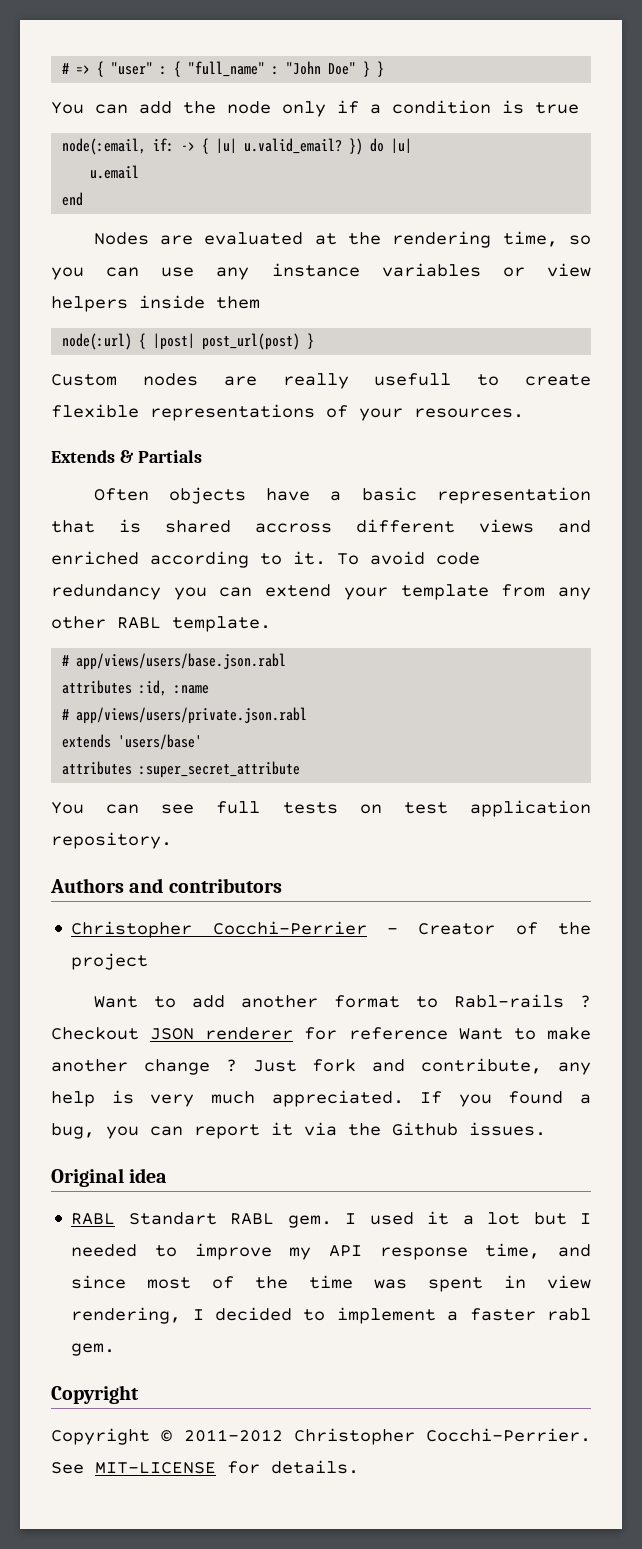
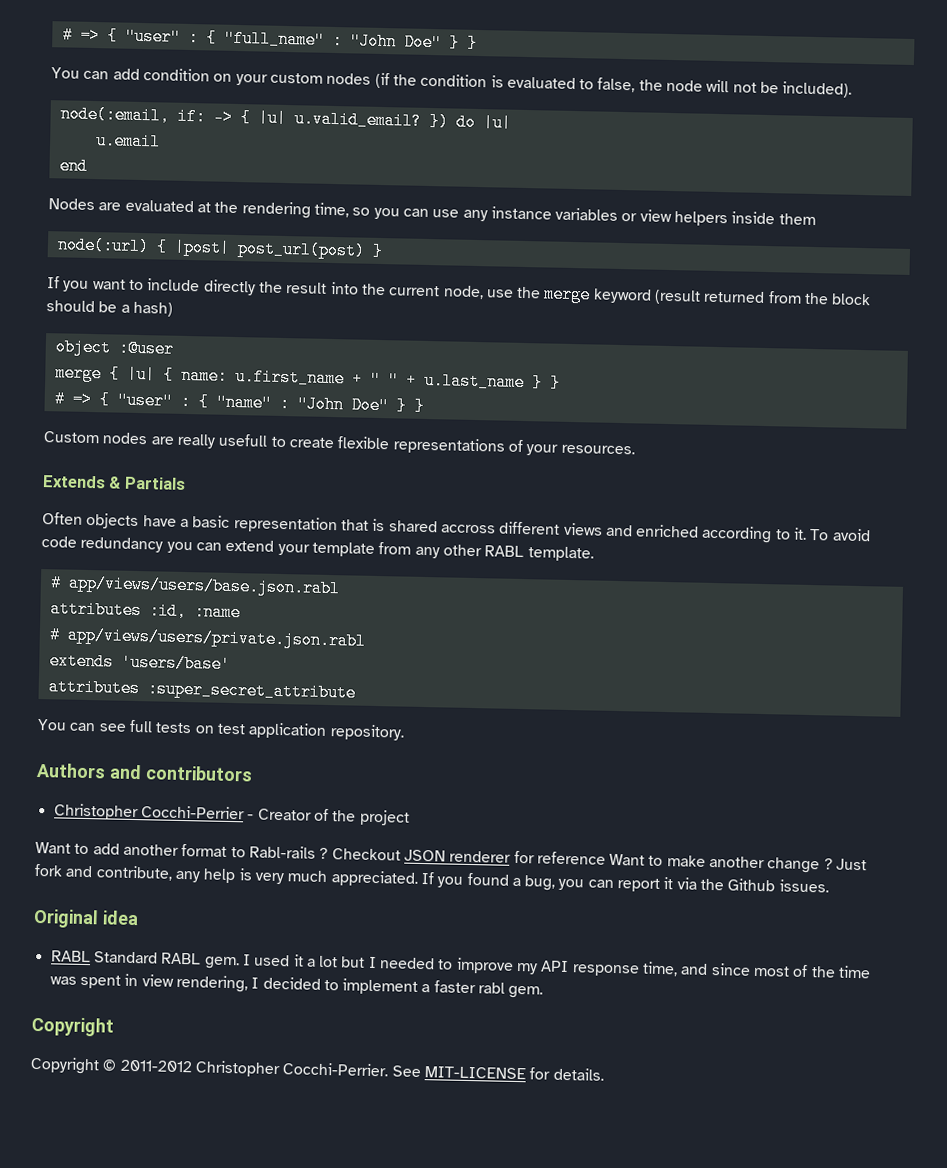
[183,100,579,117] the node only if a condition is true -> [142,68,853,98] condition on your custom nodes (if the condition is evaluated to false, the node will not be included).
(315, 341) none -> [47,276,872,306] [46,300,173,317] [54,338,174,358] [54,364,561,392] [53,390,425,415] // If you want to include directly the result into the current node, use the merge keyword (result returned from the block should be a hash) // object :@user // merge { |u| { name: u.first_name + " " + u.last_name } } // # => { "user" : { "name" : "John Doe" } }
[128,1212,217,1225] Standart -> [93,951,158,964] Standard

